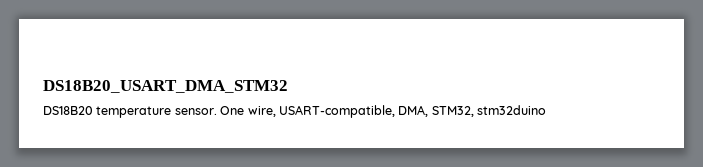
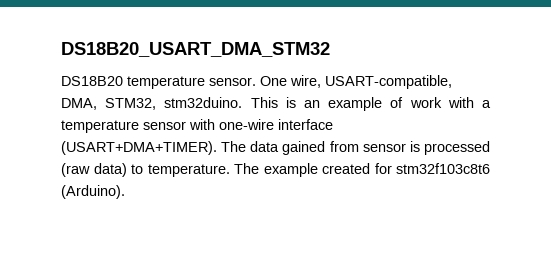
[477,105,546,115] stm32duino -> [164,97,491,111] [61,119,333,133] [61,141,491,155] [61,163,490,177] [61,185,125,199] stm32duino. This is an example of work with a temperature sensor with one-wire interface (USART+DMA+TIMER). The data gained from sensor is processed (raw data) to temperature. The example created for stm32f103c8t6 (Arduino).

